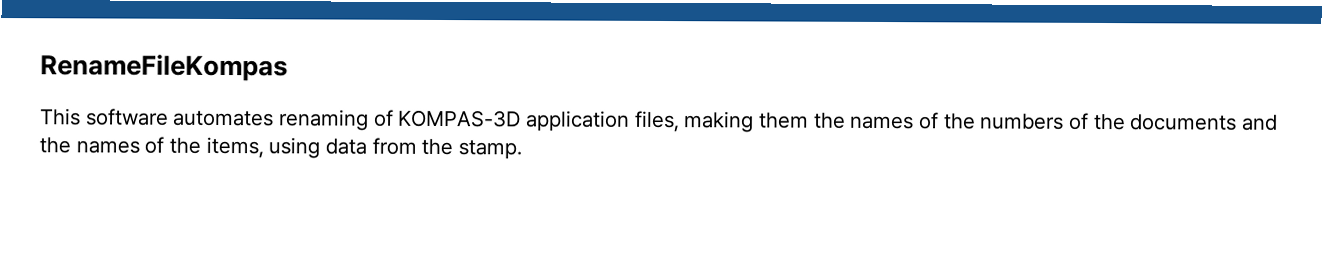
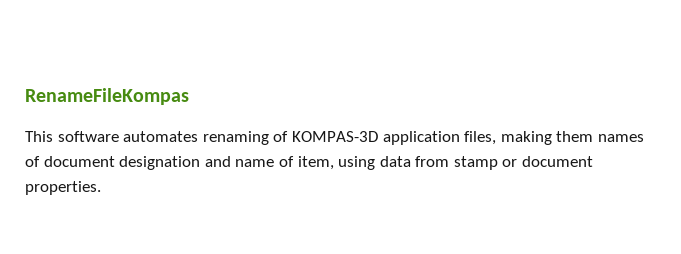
[812,112,1279,131] [39,136,523,160] the names of the numbers of the documents and the names of the items, using data from the stamp. -> [597,134,644,142] [25,156,594,170] [25,181,101,195] names of document designation and name of item, using data from stamp or document properties.

